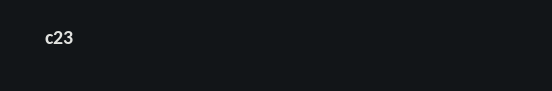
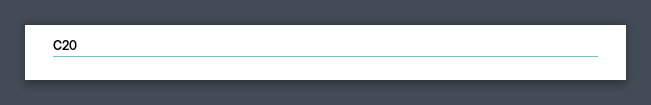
[45,31,73,44] c23 -> [53,40,77,50] C20

